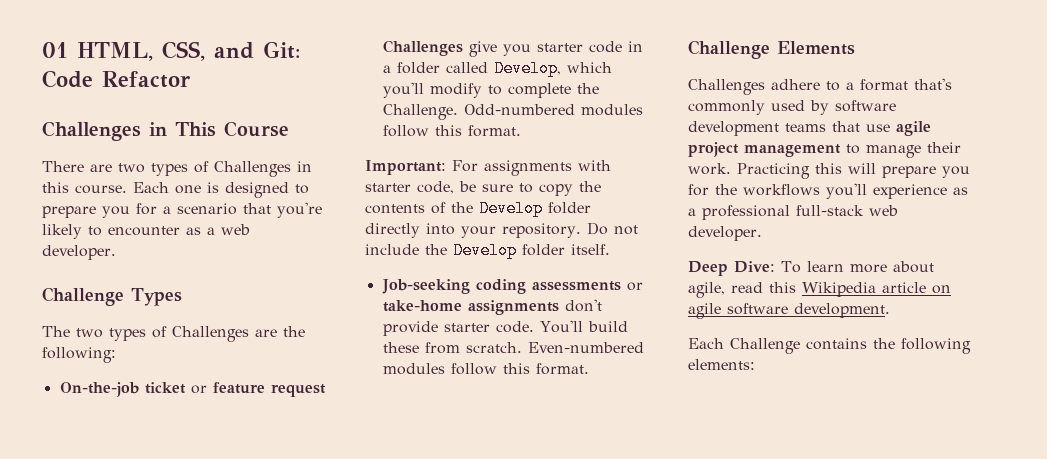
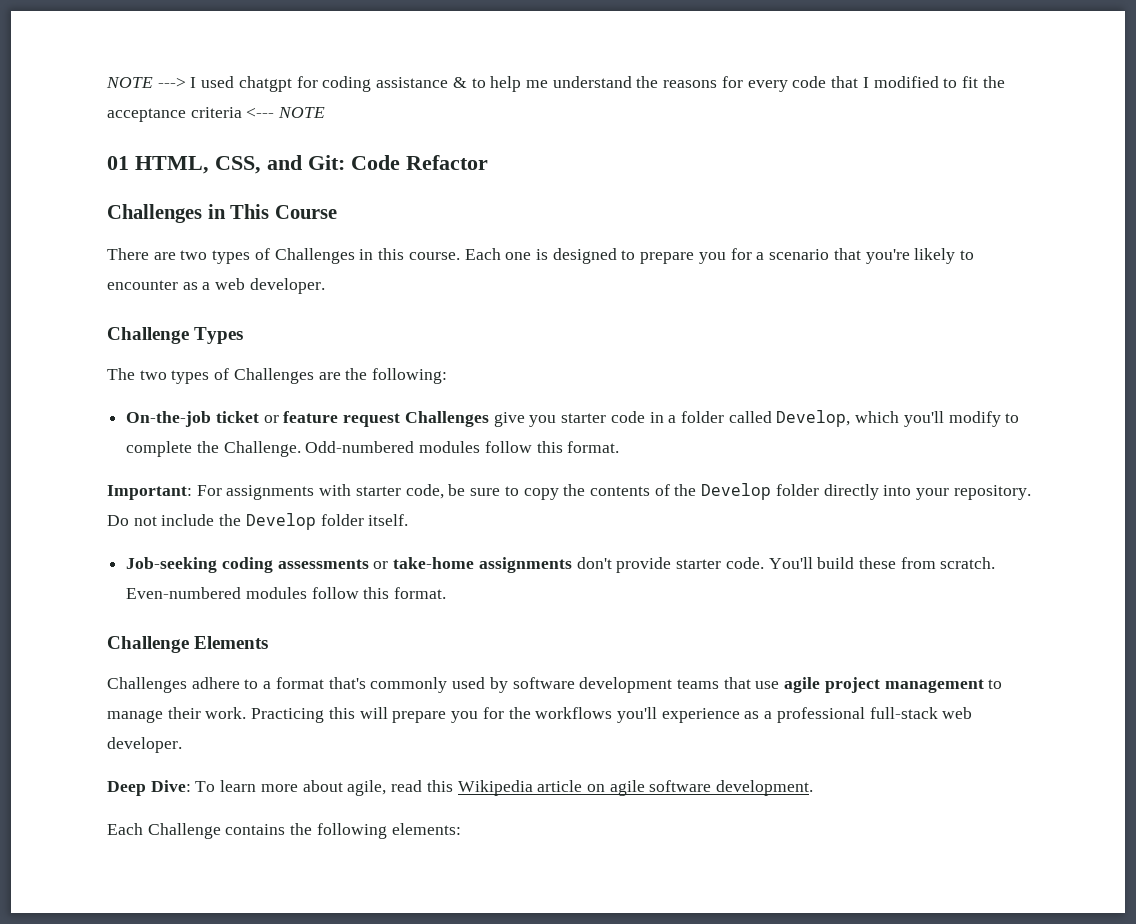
(42, 50) none -> [106,76,1005,92] [107,107,326,122] NOTE ---> I used chatgpt for coding assistance & to help me understand the reasons for every code that I modified to fit the acceptance criteria <--- NOTE //

